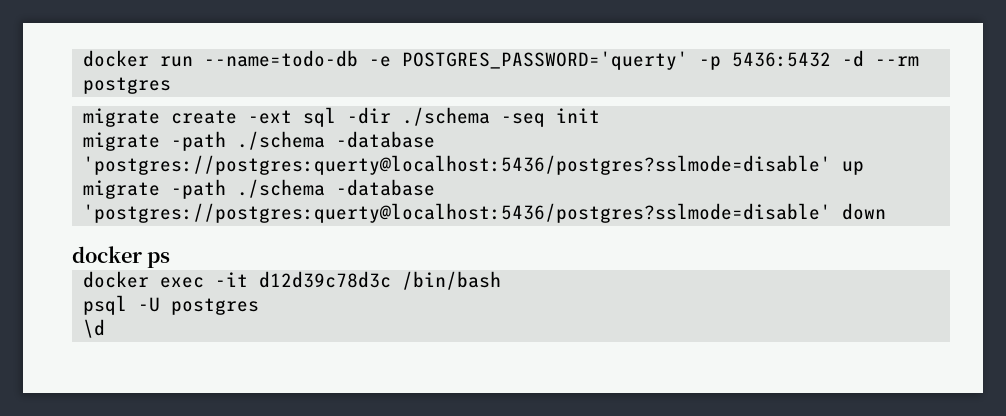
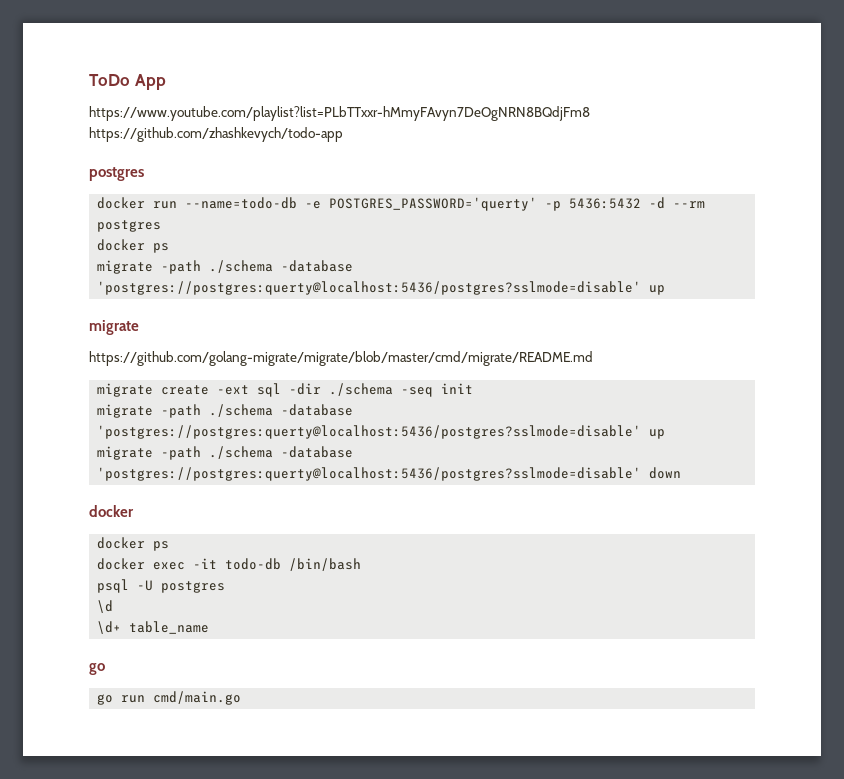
(82, 58) none -> [89,74,166,90] [89,106,590,121] [89,127,343,142] [89,167,144,181] ToDo App // https://www.youtube.com/playlist?list=PLbTTxxr-hMmyFAvyn7DeOgNRN8BQdjFm8 https://github.com/zhashkevych/todo-app // postgres //
(171, 85) none -> [97,239,170,253] [97,260,354,274] [97,281,666,295] [89,320,139,335] [89,351,593,366] // docker ps // migrate -path ./schema -database 'postgres://postgres:querty@localhost:5436/postgres?sslmode=disable' up // migrate // https://github.com/golang-migrate/migrate/blob/master/cmd/migrate/README.md
(142, 254) none -> [97,537,146,549] // docker
[258,271,391,288] d12d39c78d3c -> [225,558,282,570] todo-db
(105, 328) none -> [97,621,210,634] [89,663,105,675] [97,691,242,705] // \d+ table_name // go // go run cmd/main.go

